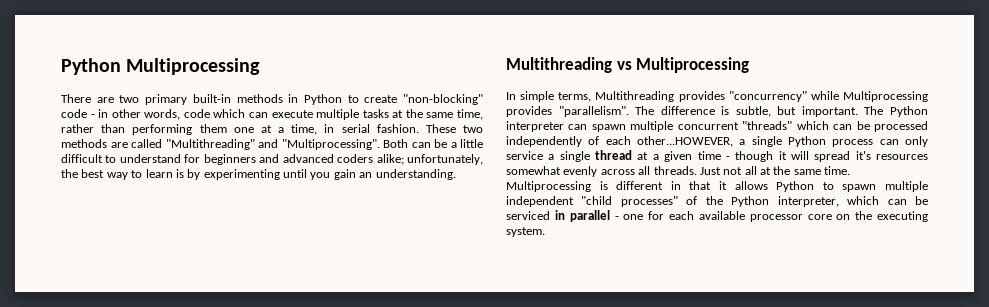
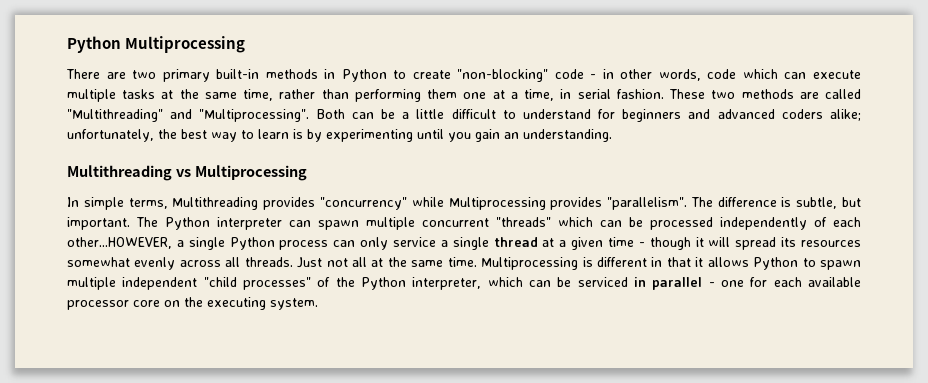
[855,151,871,160] it's -> [781,237,797,247] its

